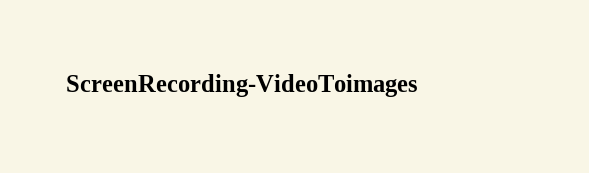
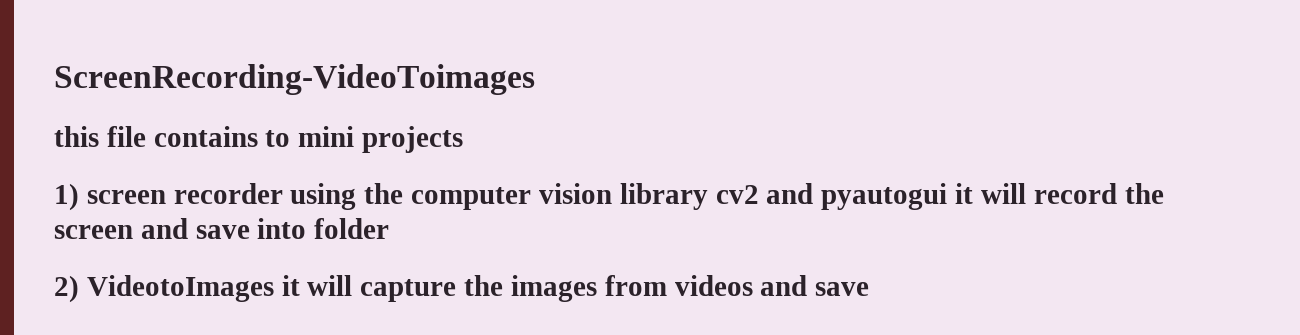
(418, 85) none -> [54,126,464,153] [54,183,1164,211] [54,218,390,239] [54,275,870,303] // this file contains to mini projects // 1) screen recorder using the computer vision library cv2 and pyautogui it will record the screen and save into folder // 2) VideotoImages it will capture the images from videos and save

